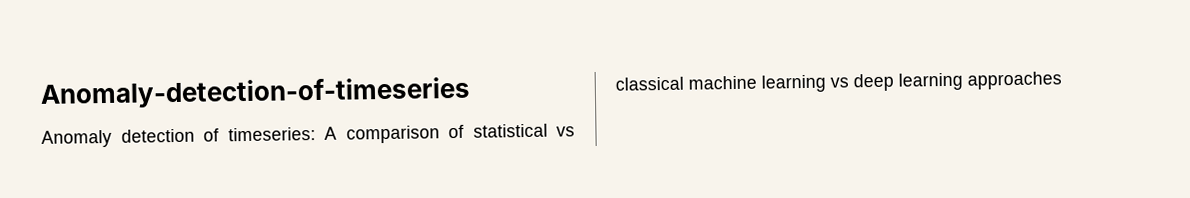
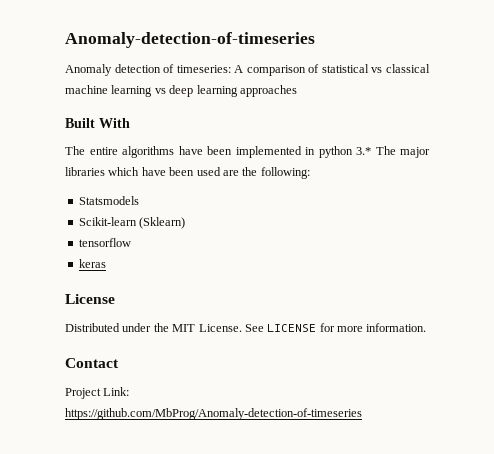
(1062, 80) none -> [65,118,130,128] [65,146,430,158] [65,167,310,179] [78,196,139,205] [78,217,186,229] [78,238,131,247] [78,259,106,268] [65,294,115,304] [65,323,427,332] [65,358,119,368] [65,387,130,399] [65,408,362,420] // Built With // The entire algorithms have been implemented in python 3.* The major libraries which have been used are the following: // Statsmodels // Scikit-learn (Sklearn) // tensorflow // keras // License // Distributed under the MIT License. See LICENSE for more information. // Contact // Project Link: https://github.com/MbProg/Anomaly-detection-of-timeseries

